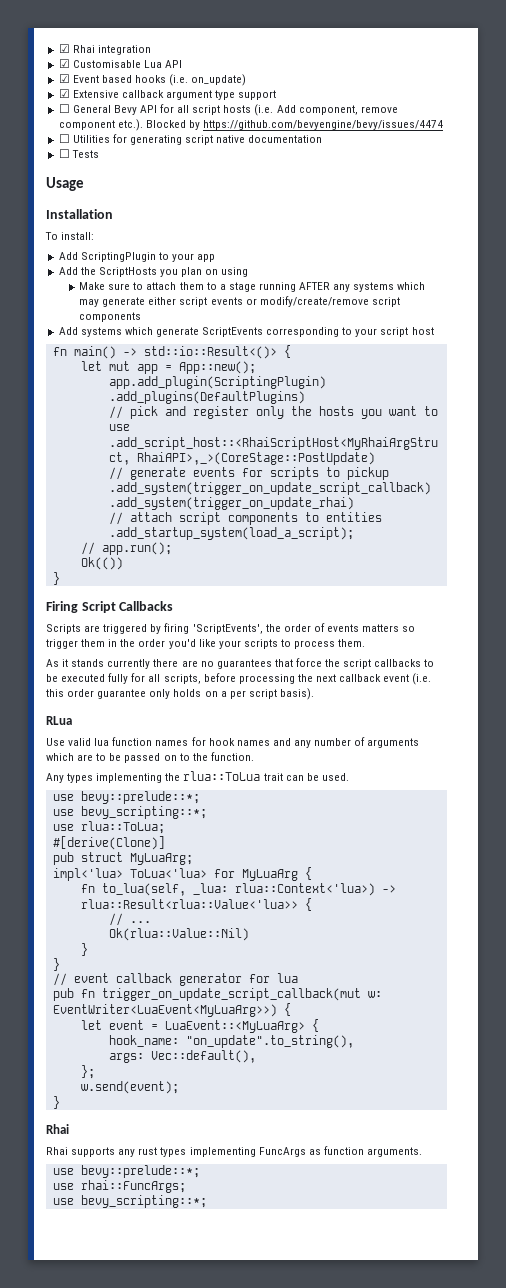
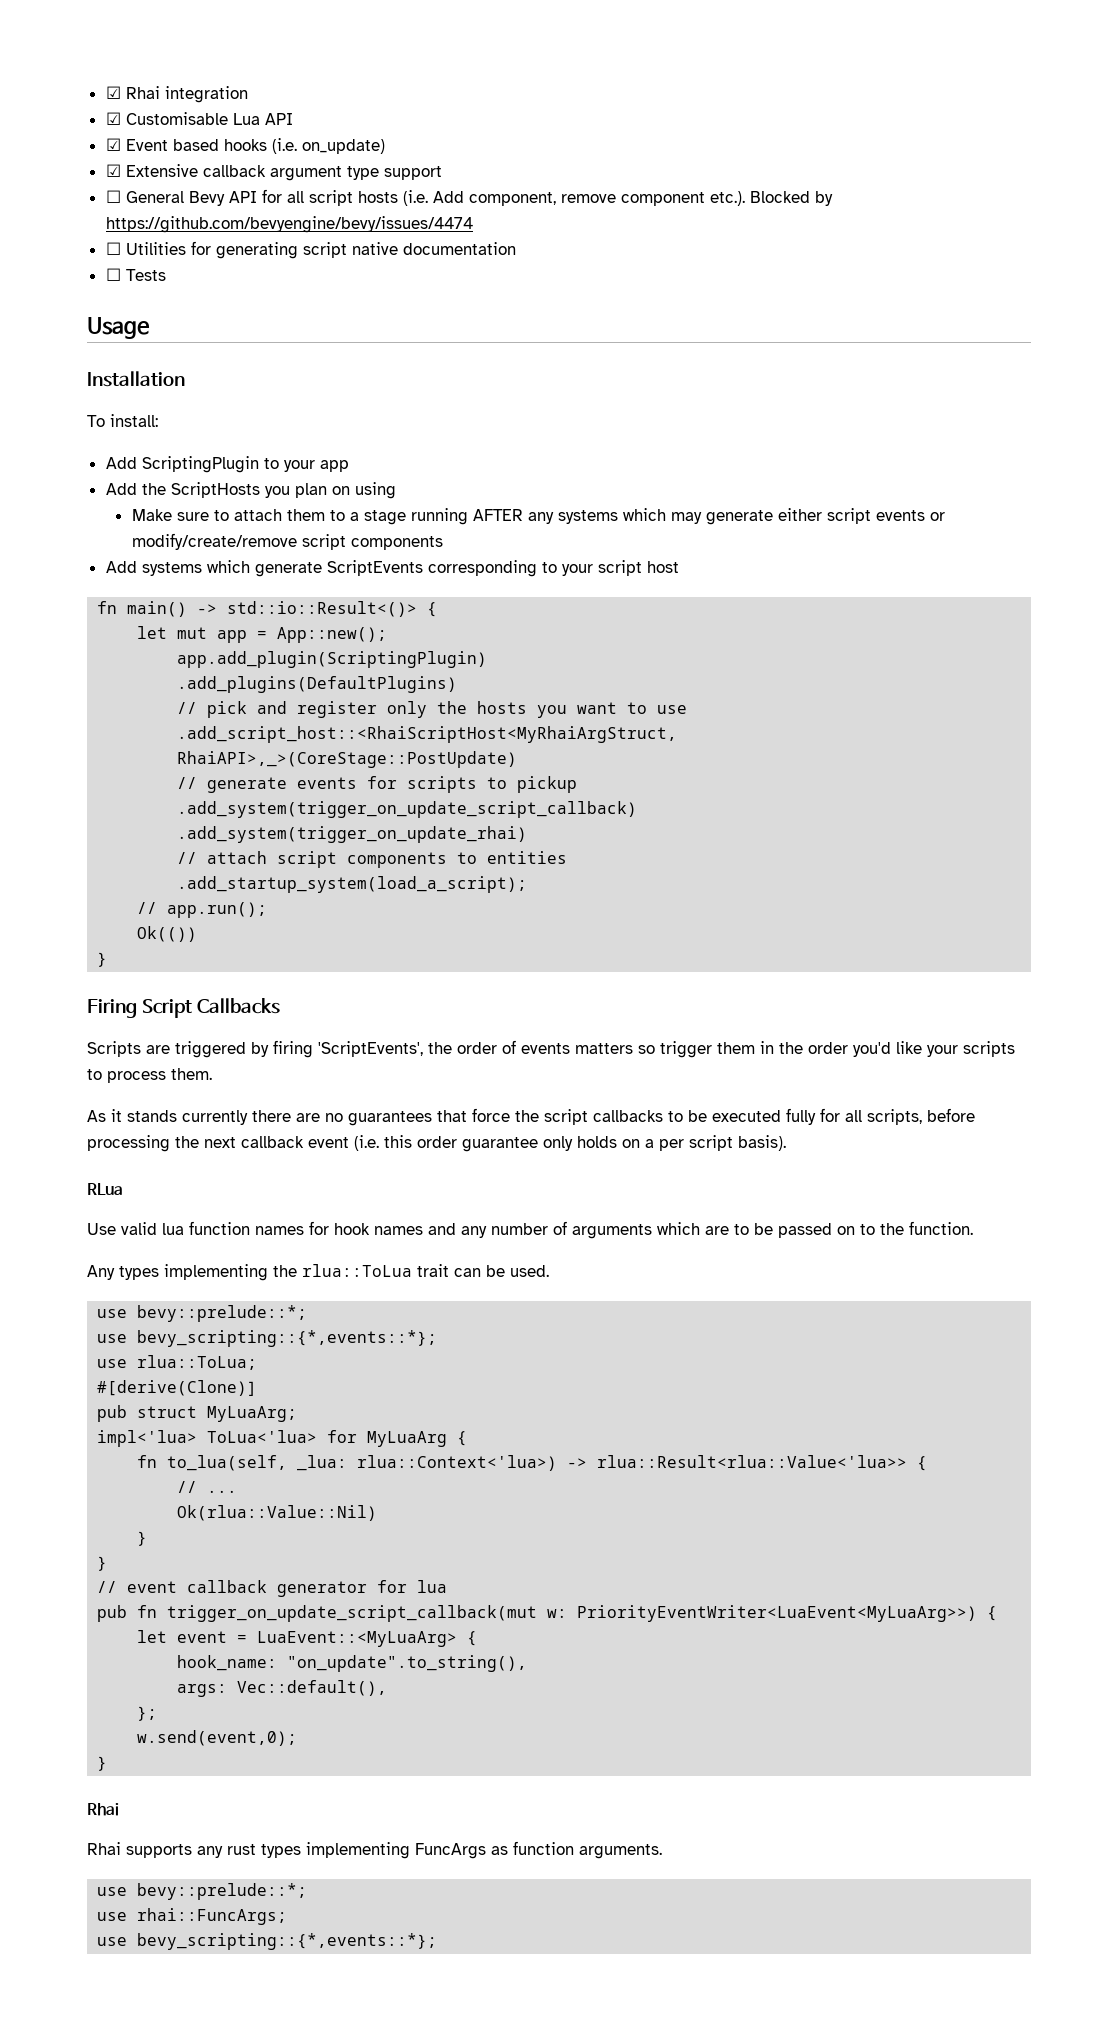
[80,806,207,819] bevy_scripting::*; -> [137,1330,438,1347] bevy_scripting::{*,events::*};
[52,1004,277,1017] EventWriter<LuaEvent<MyLuaArg>>) -> [577,1605,978,1622] PriorityEventWriter<LuaEvent<MyLuaArg>>)
[80,1081,179,1094] w.send(event); -> [137,1730,298,1746] w.send(event,0);
[80,1195,207,1208] bevy_scripting::*; -> [137,1933,438,1950] bevy_scripting::{*,events::*};

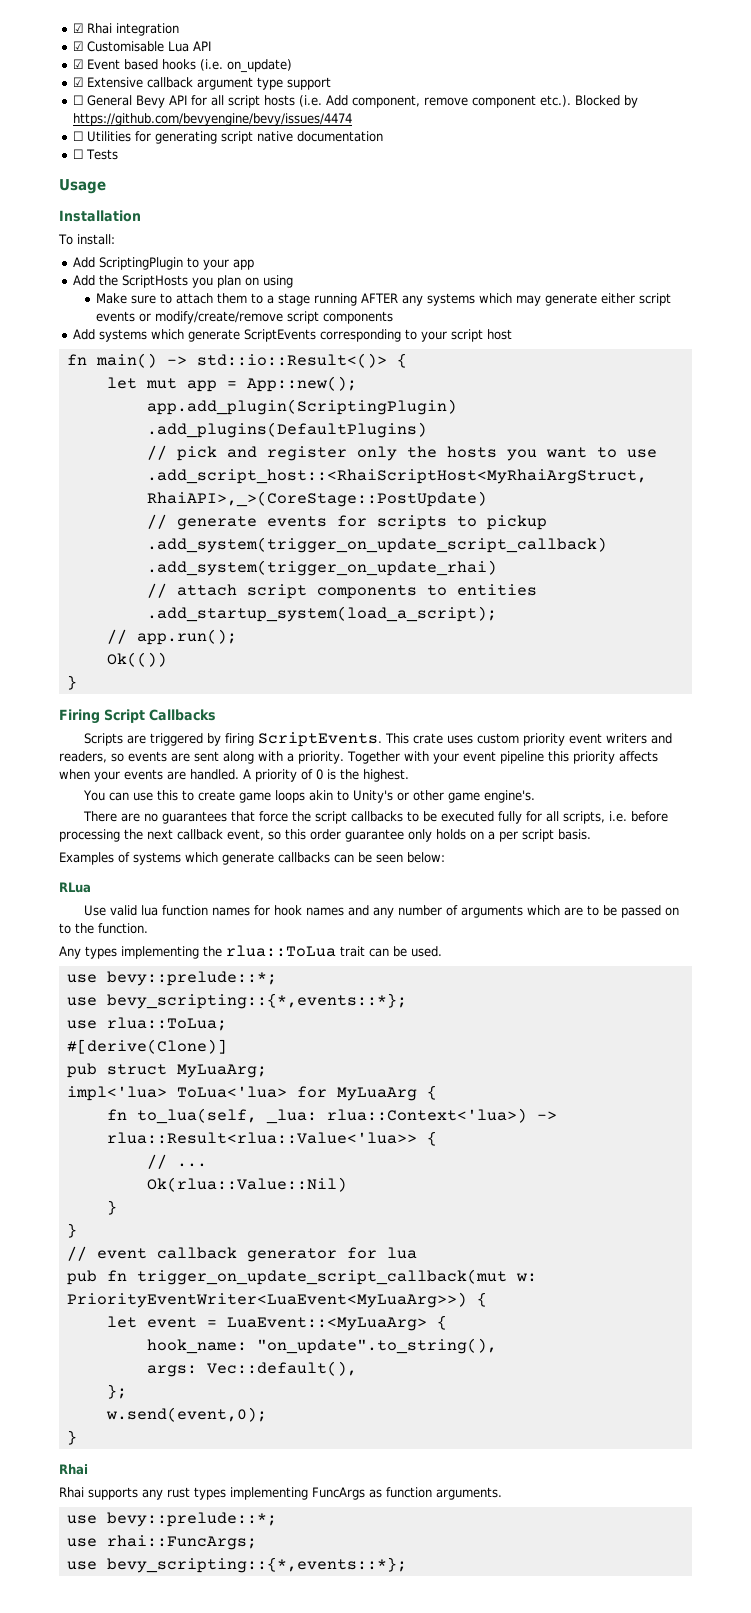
[318,1040,1015,1058] [87,1068,212,1083] [87,1109,291,1125] 'ScriptEvents', the order of events matters so trigger them in the order you'd like your scripts to process them. // As it stands currently there -> [258,732,673,747] [59,751,658,764] [59,769,409,782] [83,790,536,803] [83,811,118,822] ScriptEvents. This crate uses custom priority event writers and readers, so events are sent along with a priority. Together with your event pipeline this priority affects when your events are handled. A priority of 0 is the highest. // You can use this to create game loops akin to Unity's or other game engine's. // There
(922, 1117) none -> [609,811,628,822] i.e.
[308,1135,379,1151] event (i.e. -> [227,829,281,841] event, so
[738,1135,786,1151] basis). -> [558,829,591,840] [59,852,445,865] basis. // Examples of systems which generate callbacks can be seen below:

